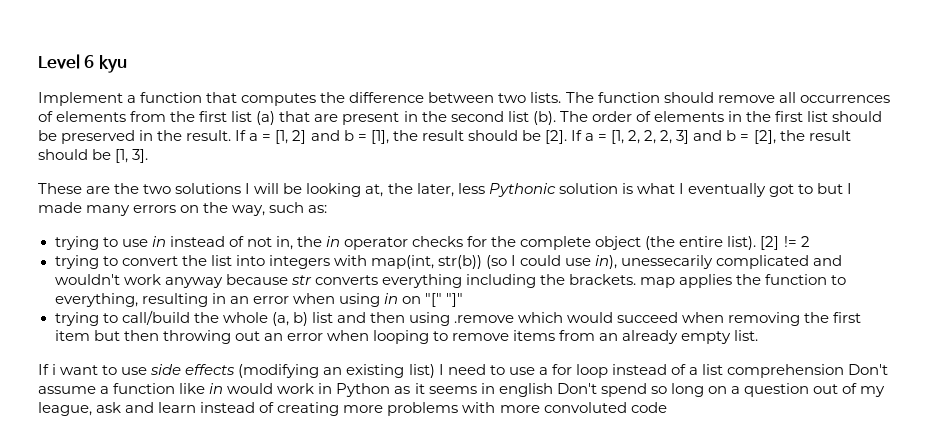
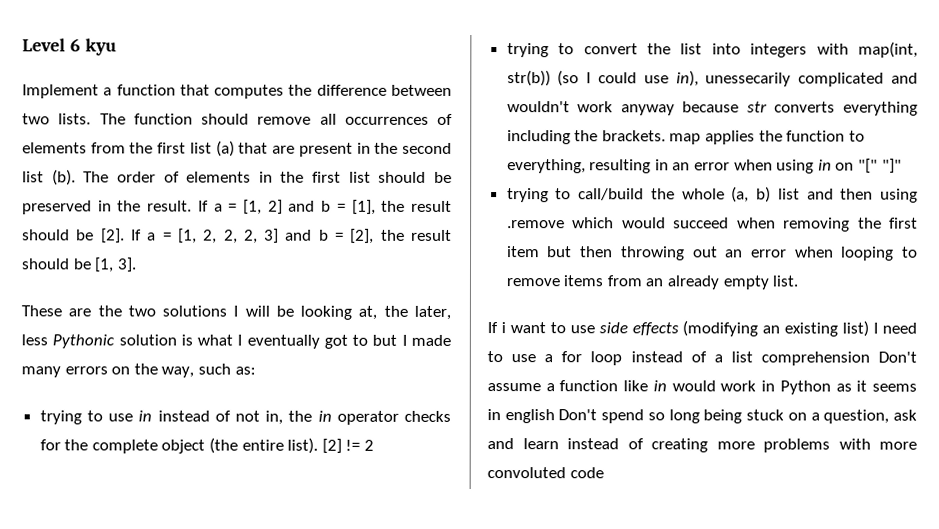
[707,383,886,397] [38,402,92,416] on a question out of my league, -> [703,409,890,424] being stuck on a question,

